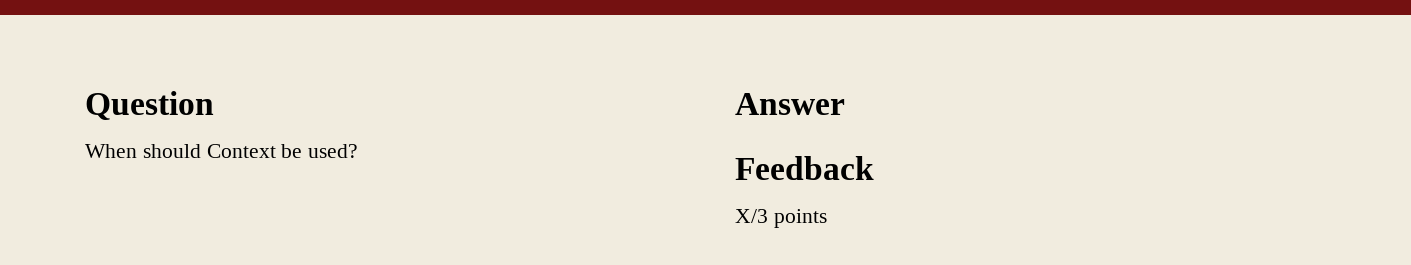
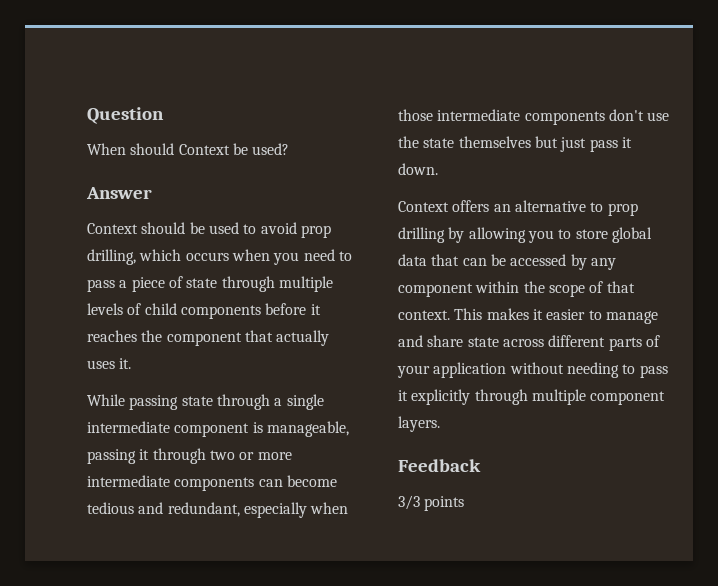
(845, 104) none -> [87,222,331,238] [87,249,352,265] [87,276,333,292] [87,303,321,319] [87,330,330,346] [87,358,132,369] [87,394,324,410] [87,421,349,437] [87,448,292,464] [87,475,337,491] [87,502,349,518] [398,109,670,125] [398,136,632,152] [398,163,438,175] [398,200,638,216] [398,227,652,243] [398,254,616,270] [398,281,635,297] [398,308,658,324] [398,335,660,351] [397,362,668,378] [398,389,666,405] [398,416,440,432] // Context should be used to avoid prop drilling, which occurs when you need to pass a piece of state through multiple levels of child components before it reaches the component that actually uses it. // While passing state through a single intermediate component is manageable, passing it through two or more intermediate components can become tedious and redundant, especially when those intermediate components don't use the state themselves but just pass it down. // Context offers an alternative to prop drilling by allowing you to store global data that can be accessed by any component within the scope of that context. This makes it easier to manage and share state across different parts of your application without needing to pass it explicitly through multiple component layers.
[735,209,768,223] X/3 -> [398,495,420,510] 3/3

